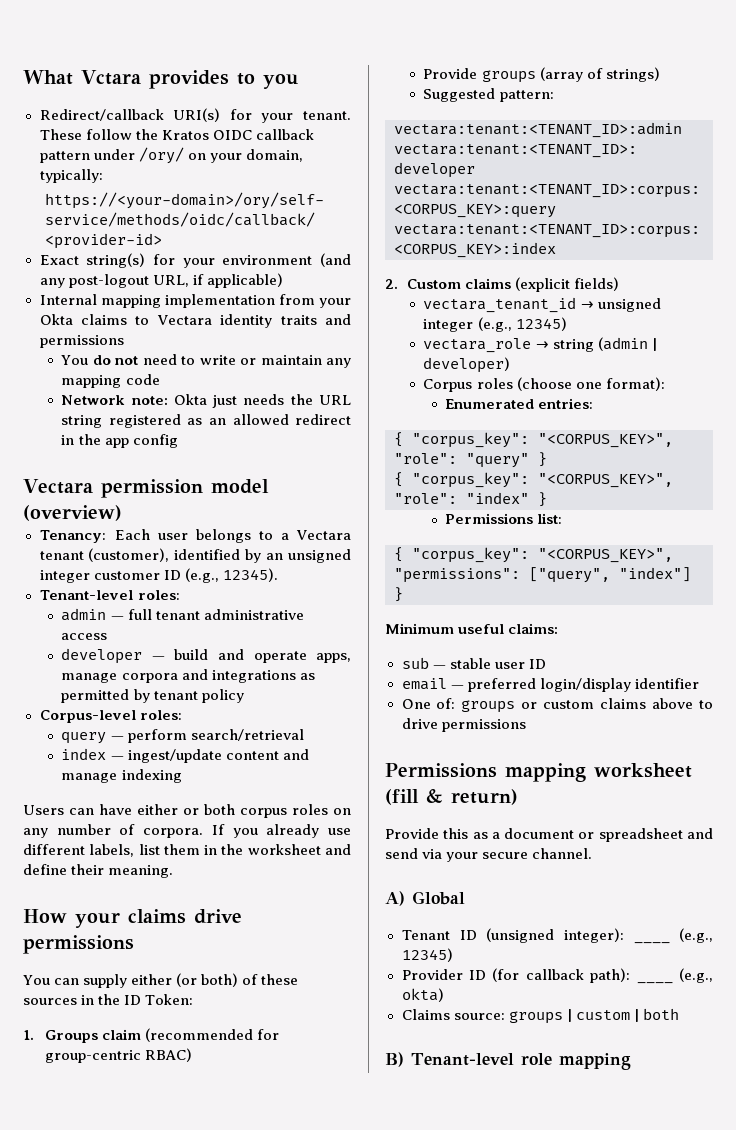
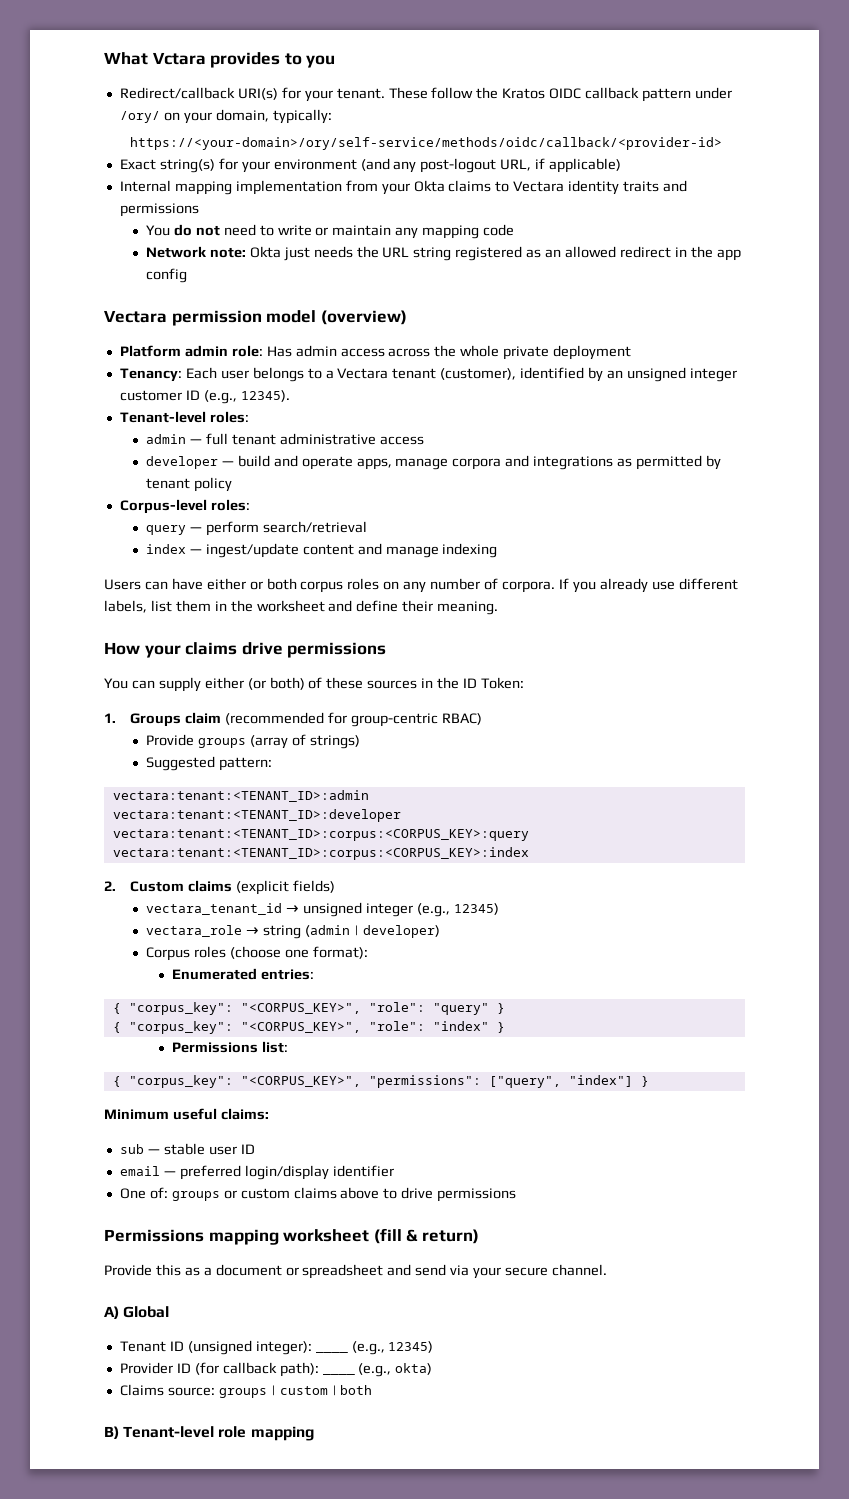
(122, 513) none -> [119,345,632,360] // Platform admin role: Has admin access across the whole private deployment

